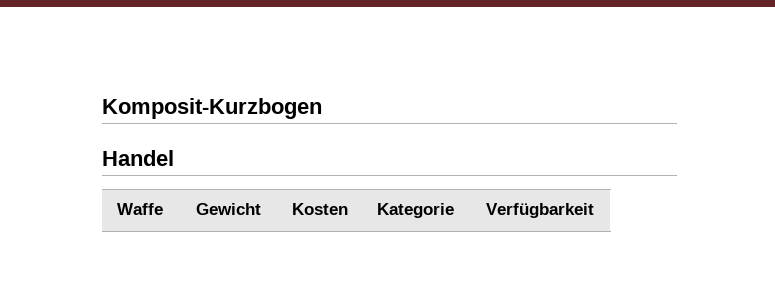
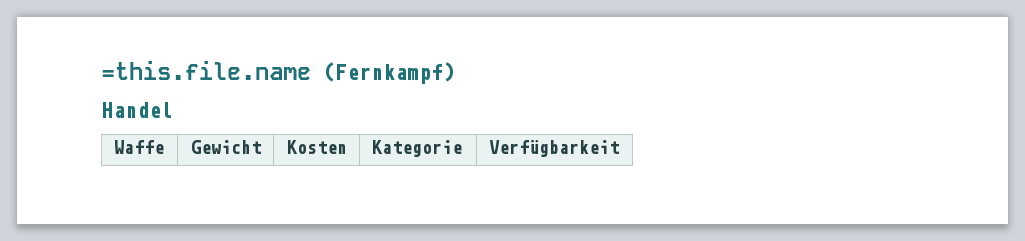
[102,98,322,119] Komposit-Kurzbogen -> [101,61,455,84] =this.file.name (Fernkampf)

